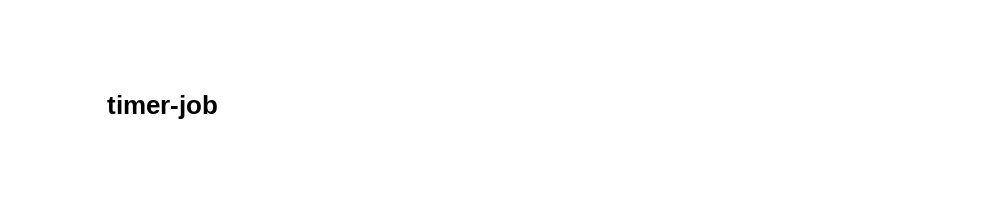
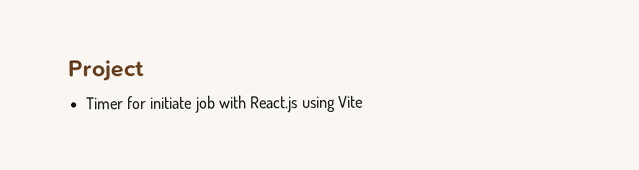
[107,95,218,119] timer-job -> [67,60,144,82] [85,95,363,113] Project // Timer for initiate job with React.js using Vite

